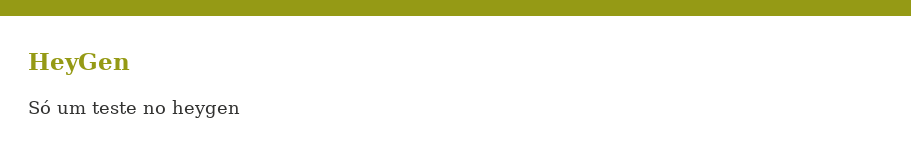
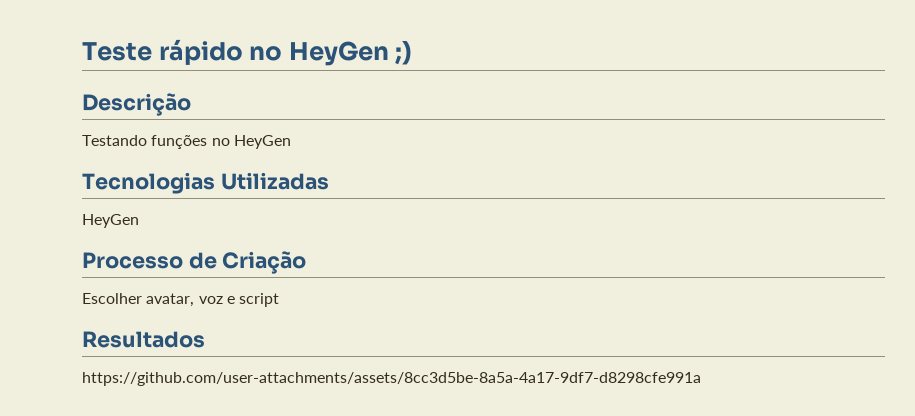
[28,53,130,75] [28,100,240,118] HeyGen // Só um teste no heygen -> [82,39,413,66] [82,93,191,116] [82,135,291,149] [82,172,329,194] [82,214,139,228] [82,251,307,274] [82,293,280,307] [82,331,205,348] [82,372,701,386] Teste rápido no HeyGen ;) // Descrição // Testando funções no HeyGen // Tecnologias Utilizadas // HeyGen // Processo de Criação // Escolher avatar, voz e script // Resultados // https://github.com/user-attachments/assets/8cc3d5be-8a5a-4a17-9df7-d8298cfe991a

